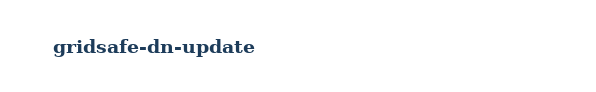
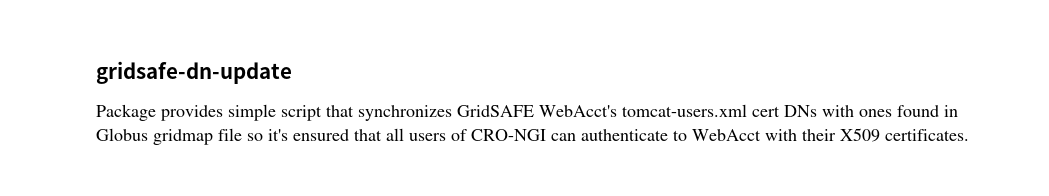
(255, 48) none -> [96,104,958,121] [96,128,969,145] // Package provides simple script that synchronizes GridSAFE WebAcct's tomcat-users.xml cert DNs with ones found in Globus gridmap file so it's ensured that all users of CRO-NGI can authenticate to WebAcct with their X509 certificates.

